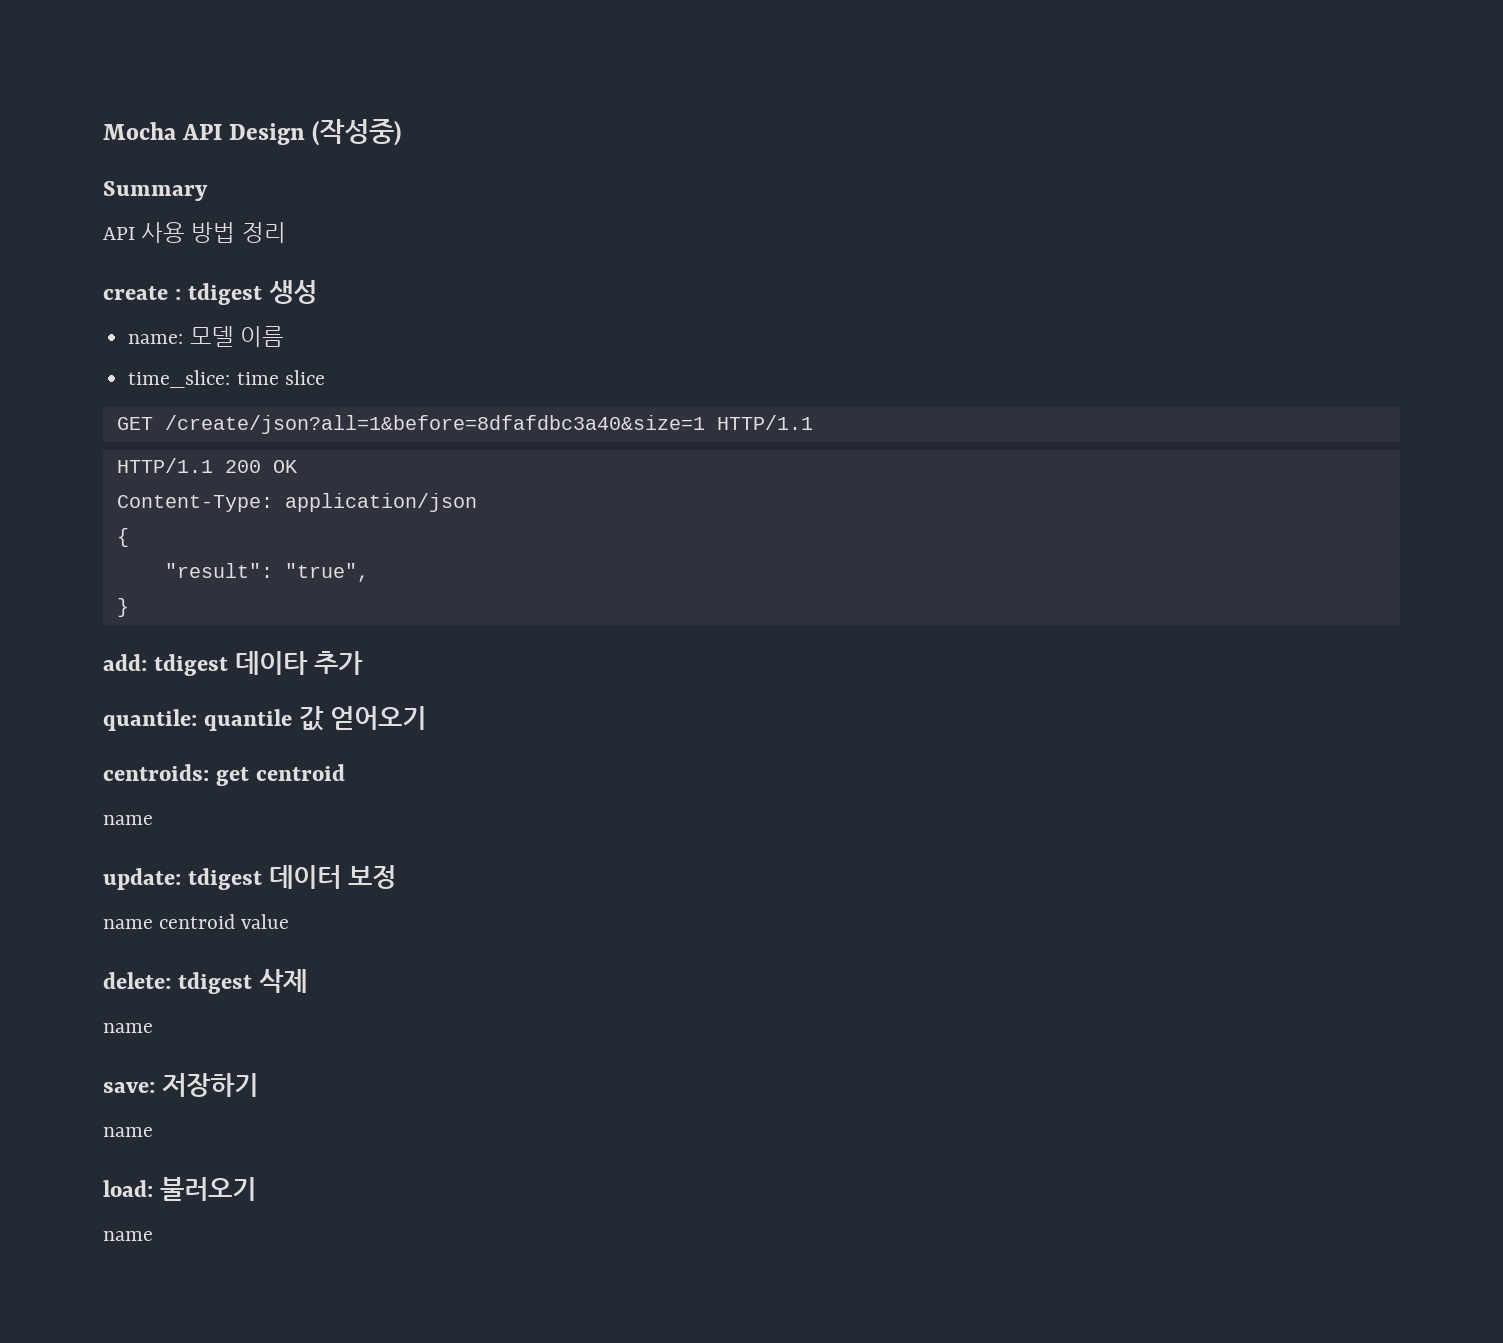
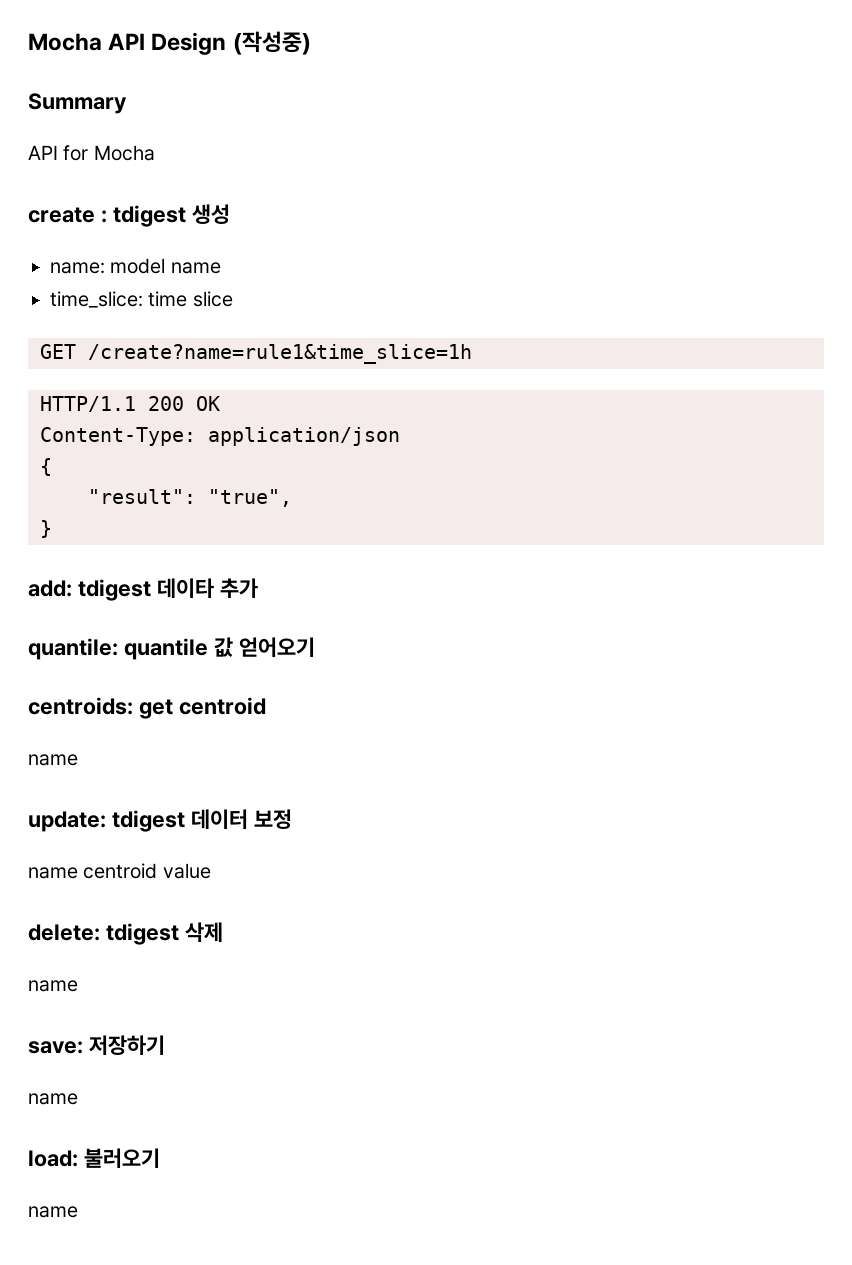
[141,222,286,243] 사용 방법 정리 -> [63,145,155,161] for Mocha
[189,326,284,347] 모델 이름 -> [110,258,221,274] model name
[164,415,813,434] /create/json?all=1&before=8dfafdbc3a40&size=1 HTTP/1.1 -> [88,344,472,364] /create?name=rule1&time_slice=1h

